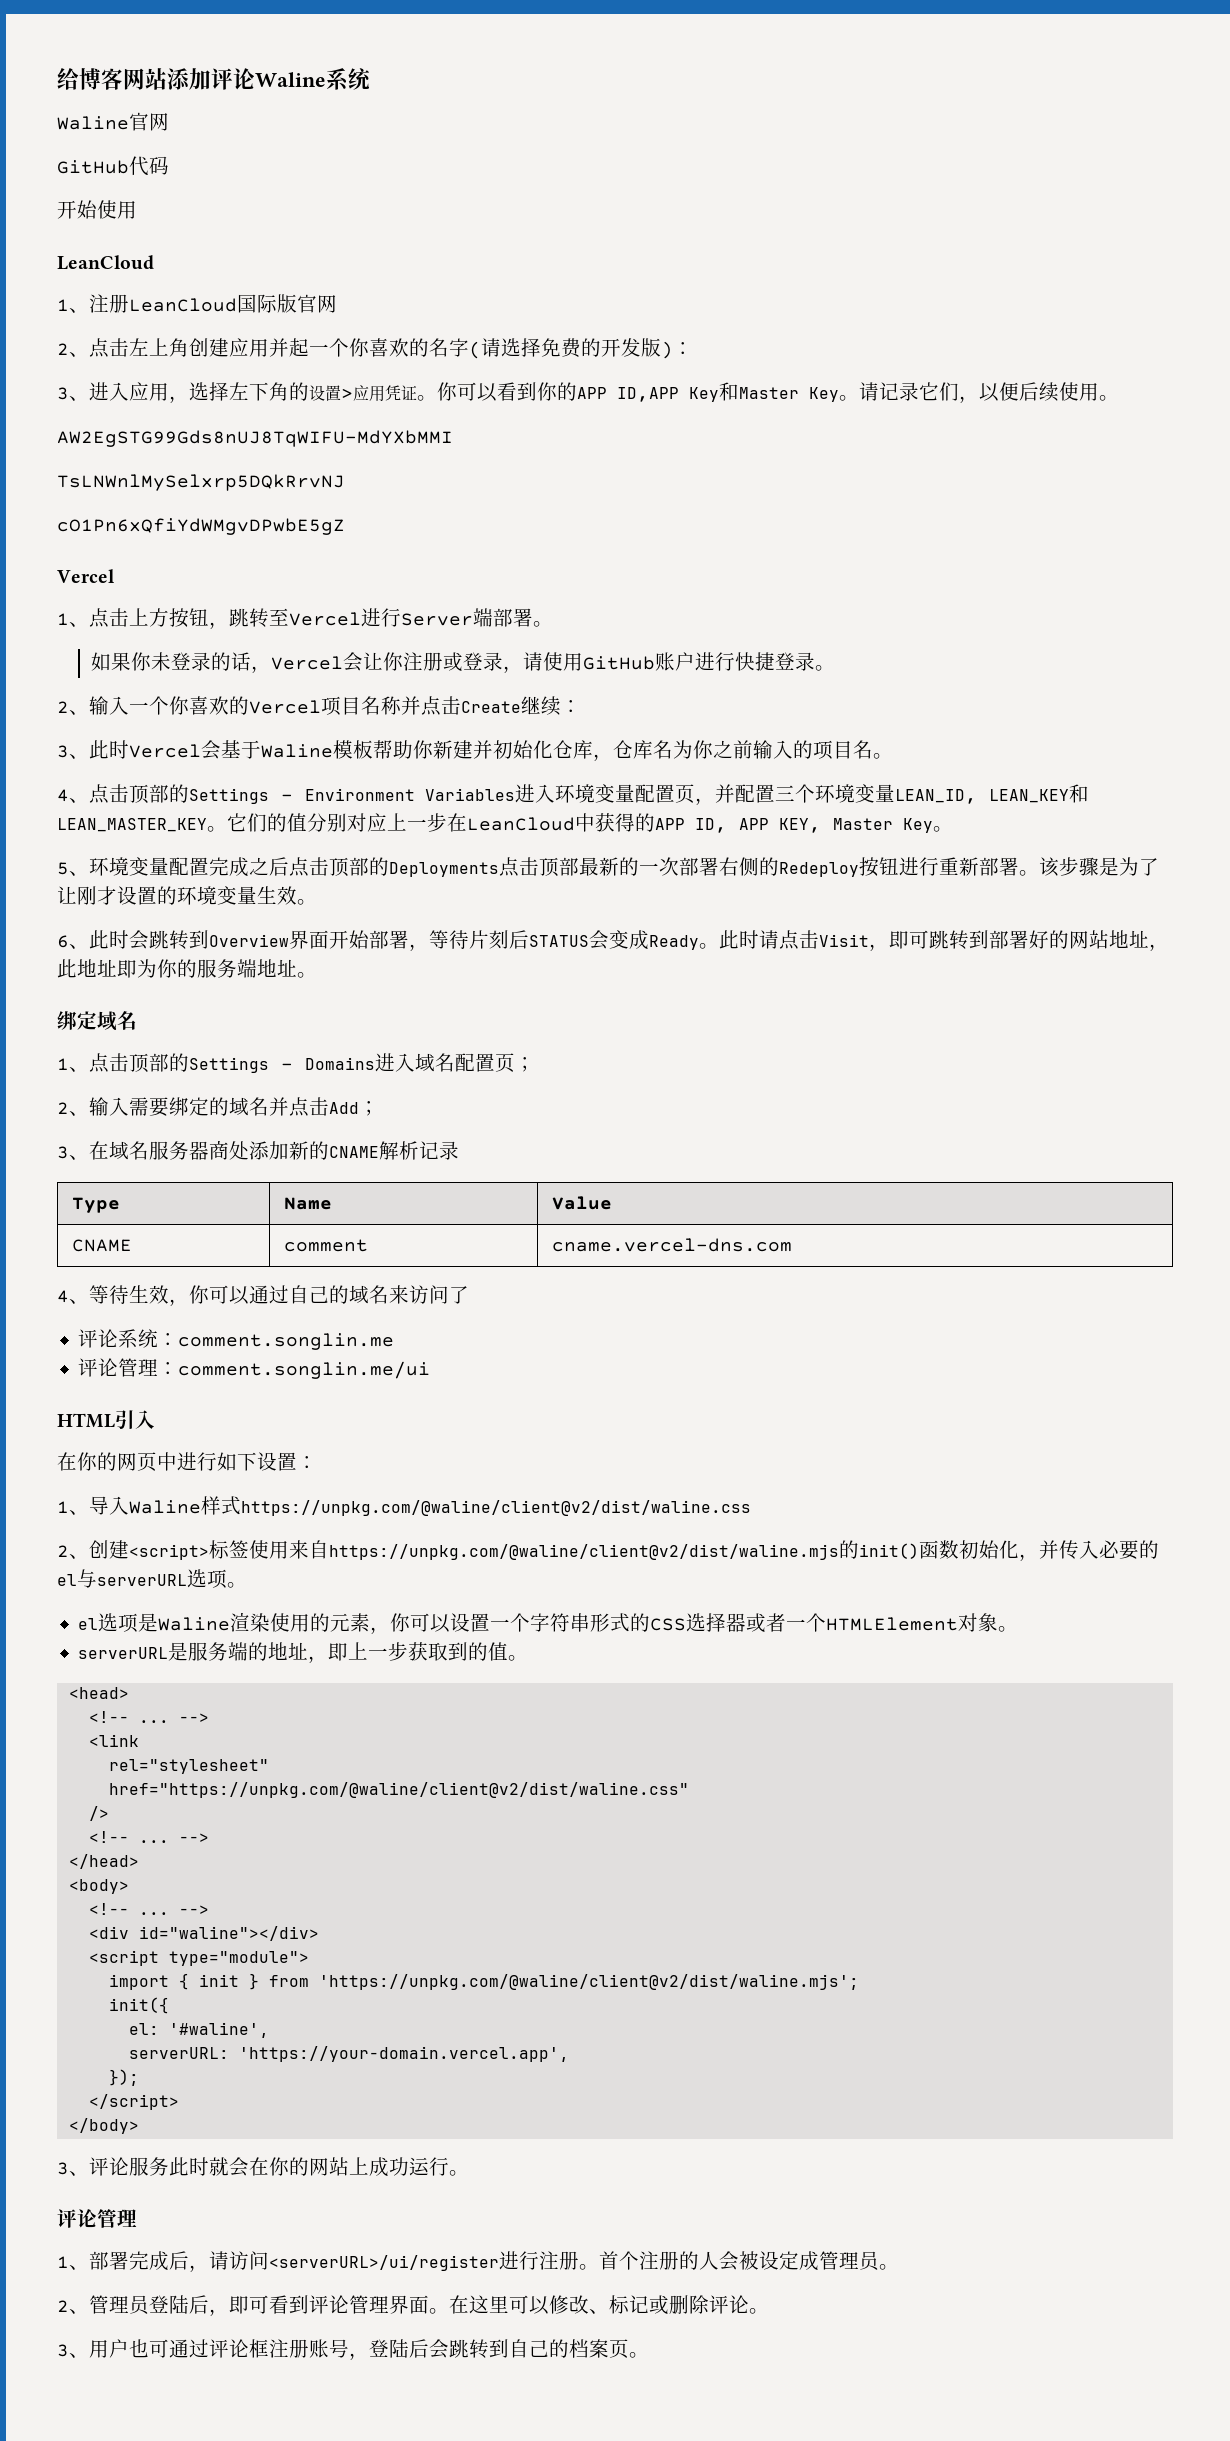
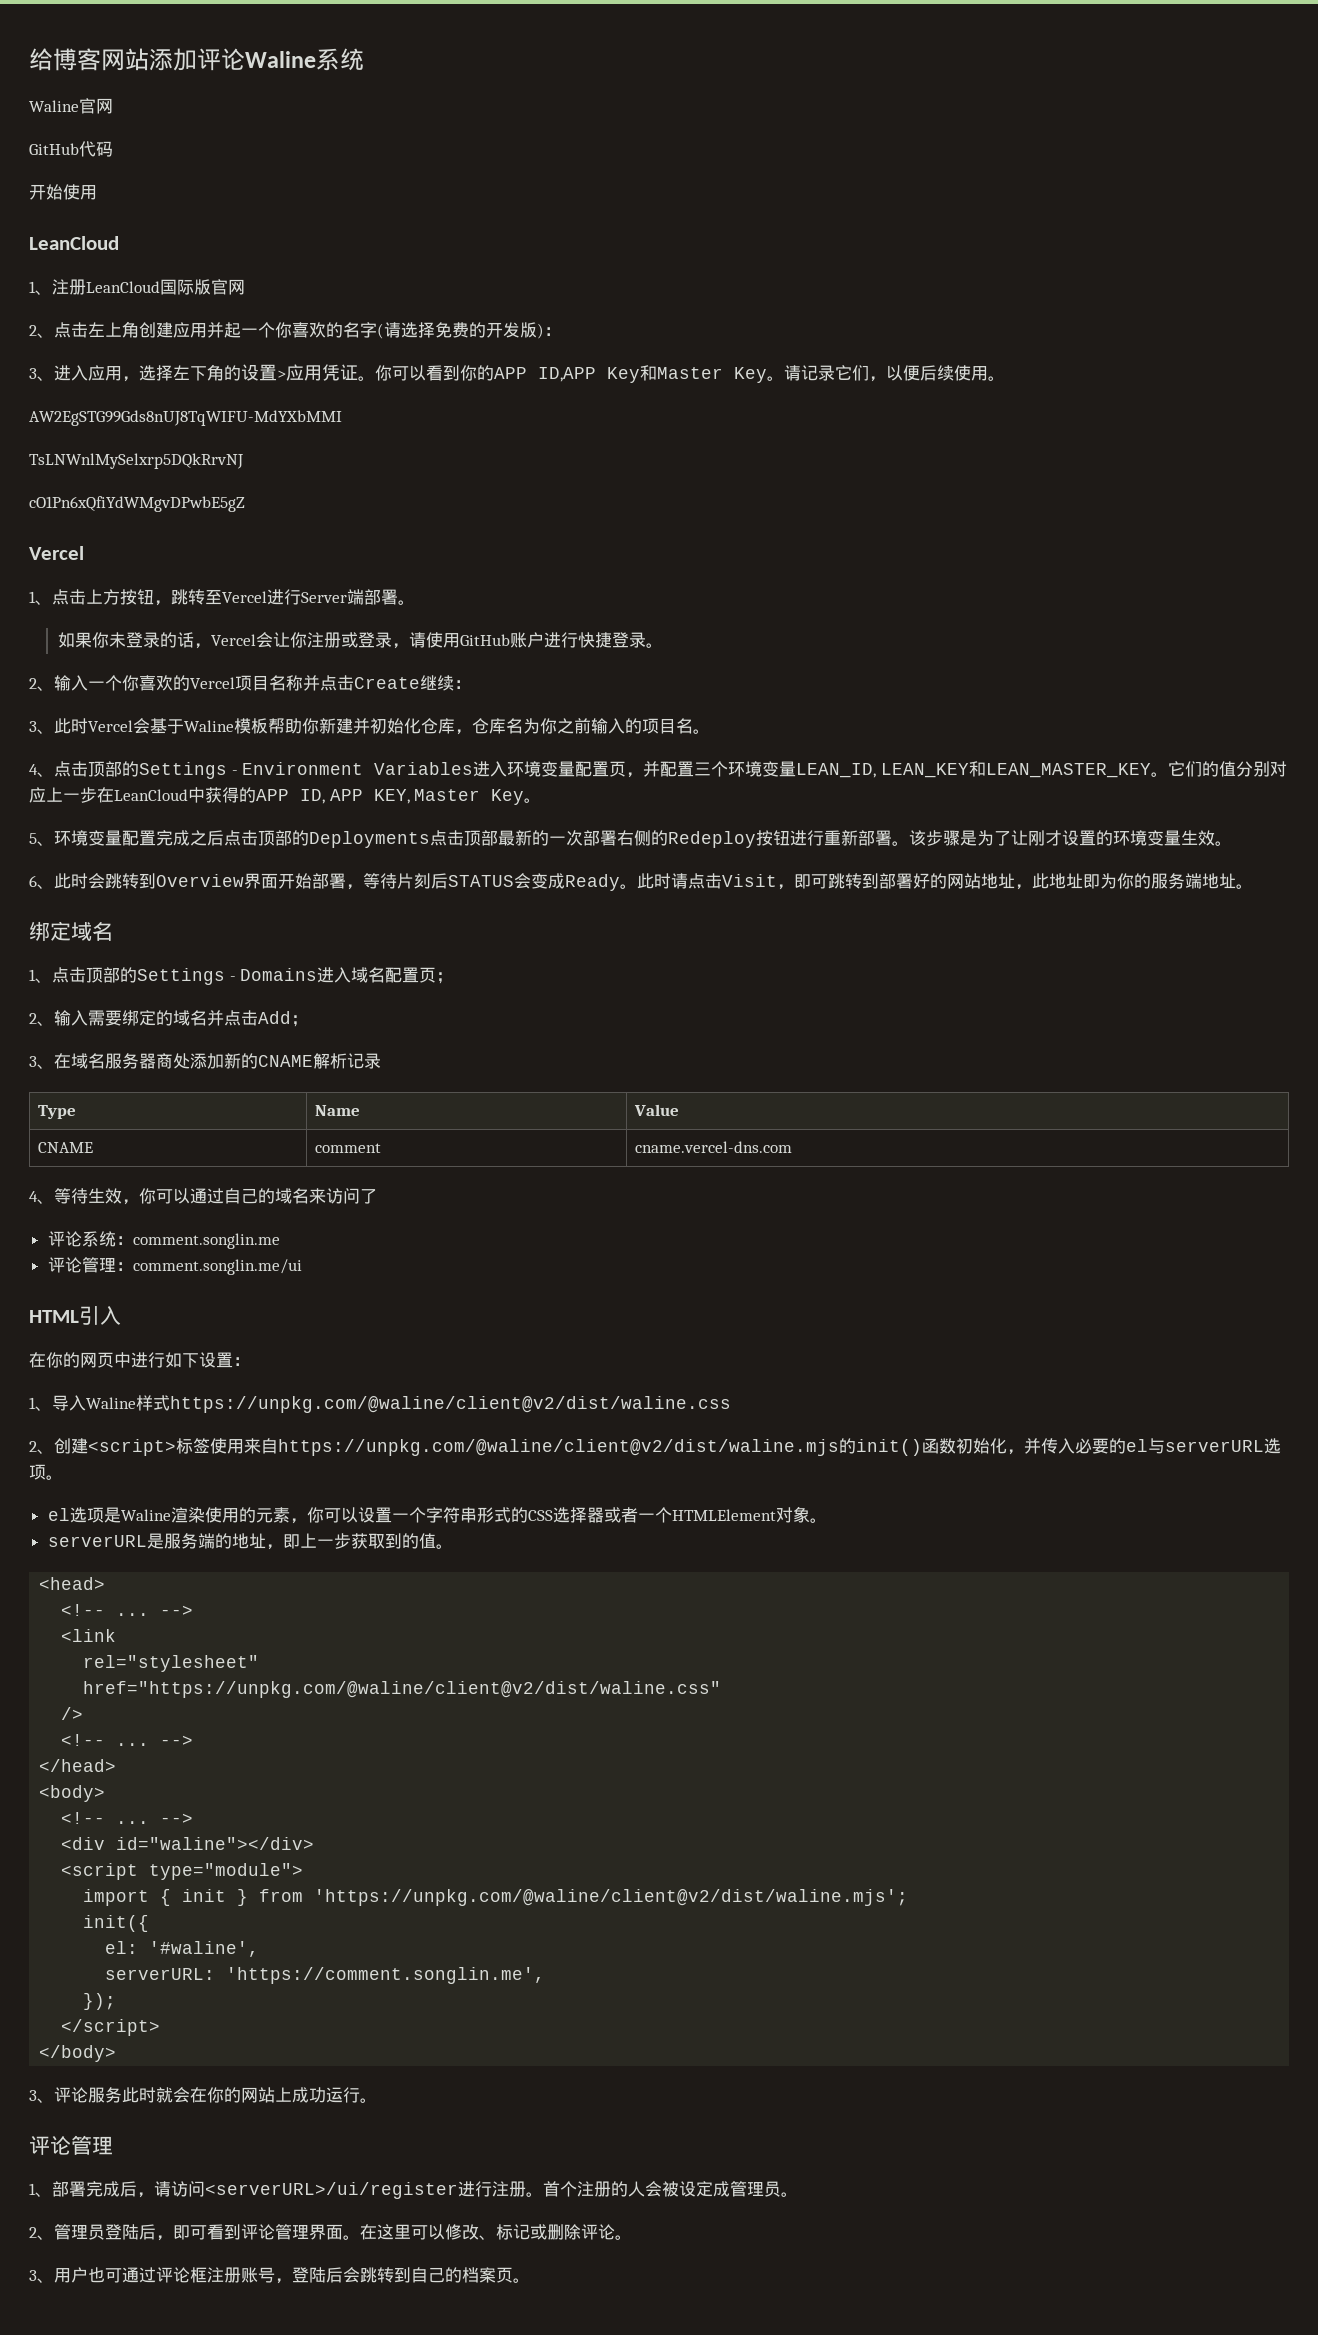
[238,2046,569,2062] 'https://your-domain.vercel.app', -> [226,1967,546,1984] 'https://comment.songlin.me',

